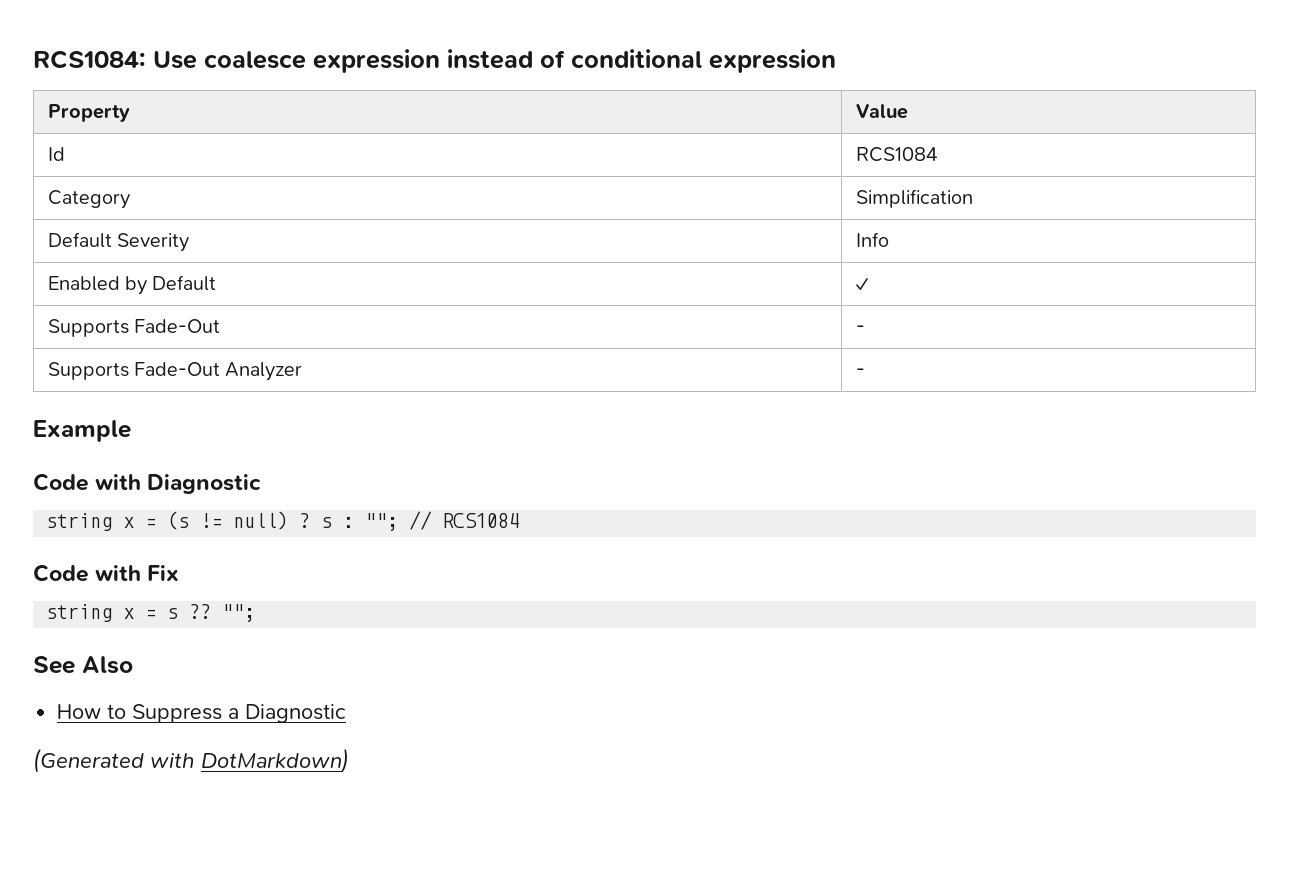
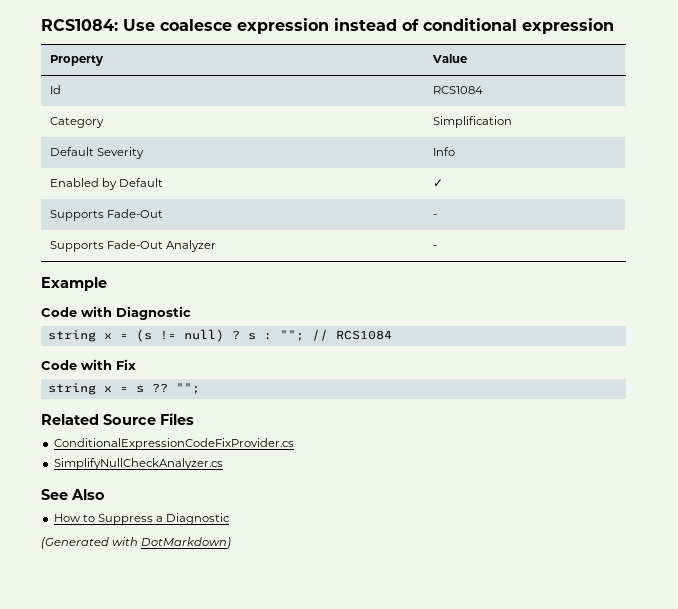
(256, 613) none -> [41,413,194,425] [53,438,294,450] [53,458,223,470] // Related Source Files // ConditionalExpressionCodeFixProvider.cs // SimplifyNullCheckAnalyzer.cs

